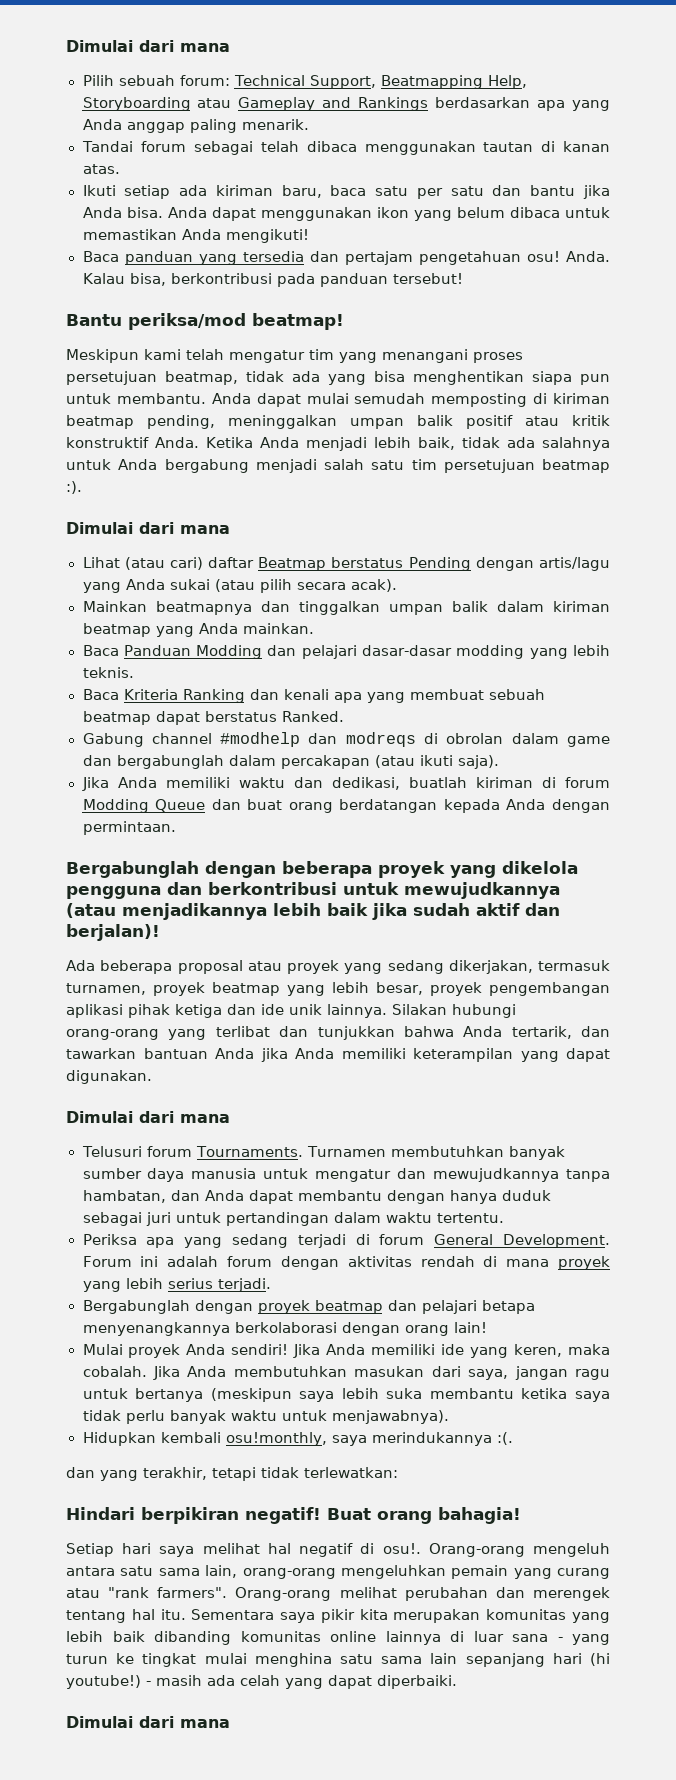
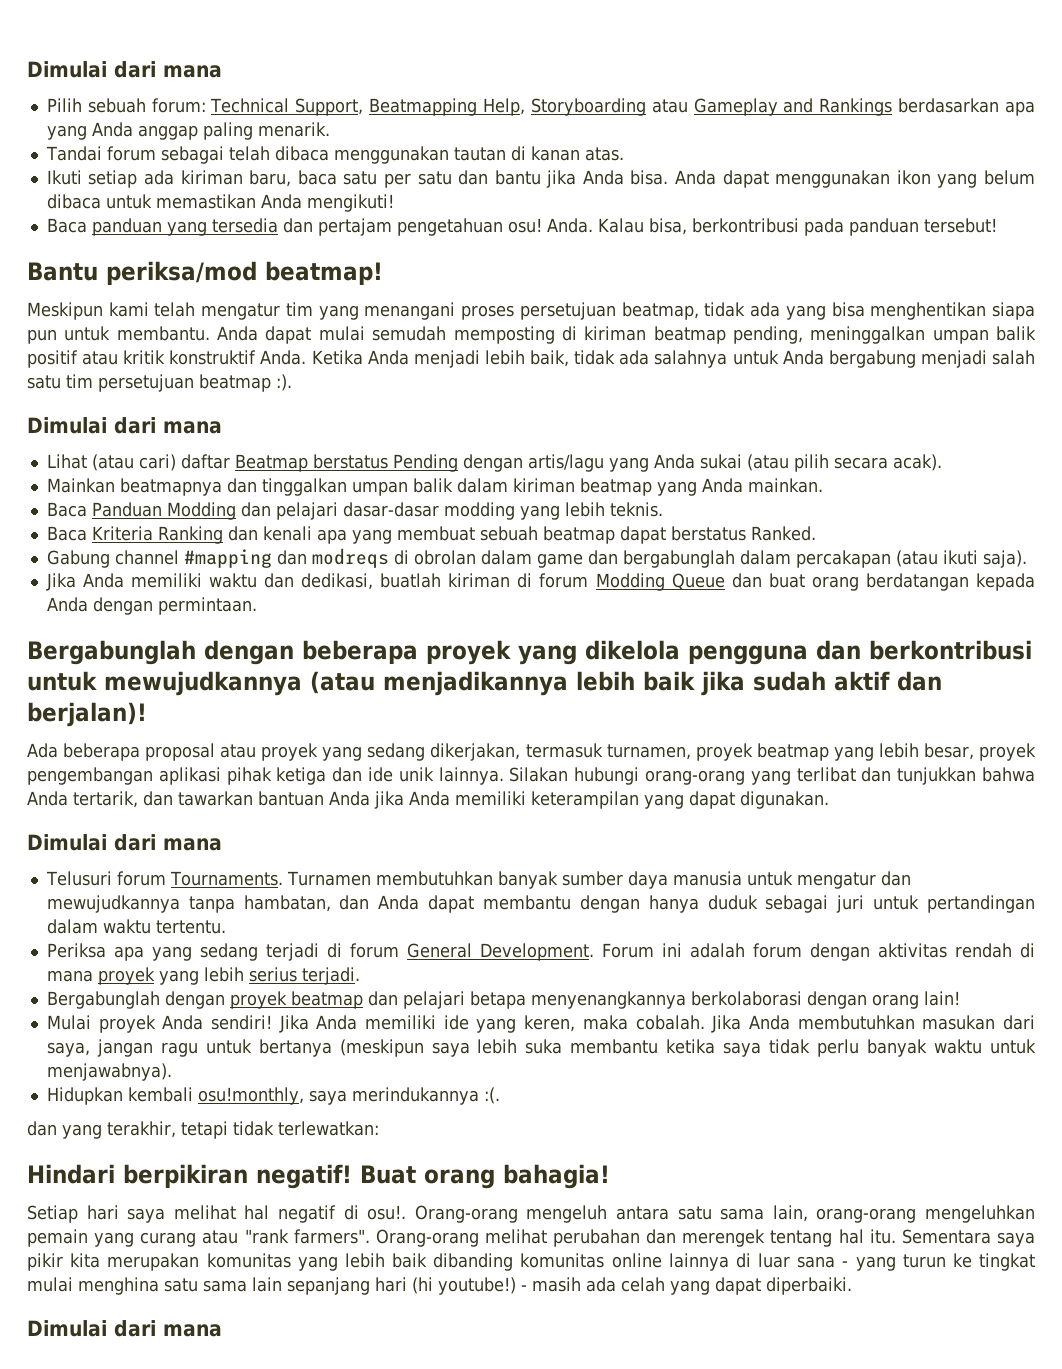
[220,732,301,747] #modhelp -> [183,549,272,568] #mapping

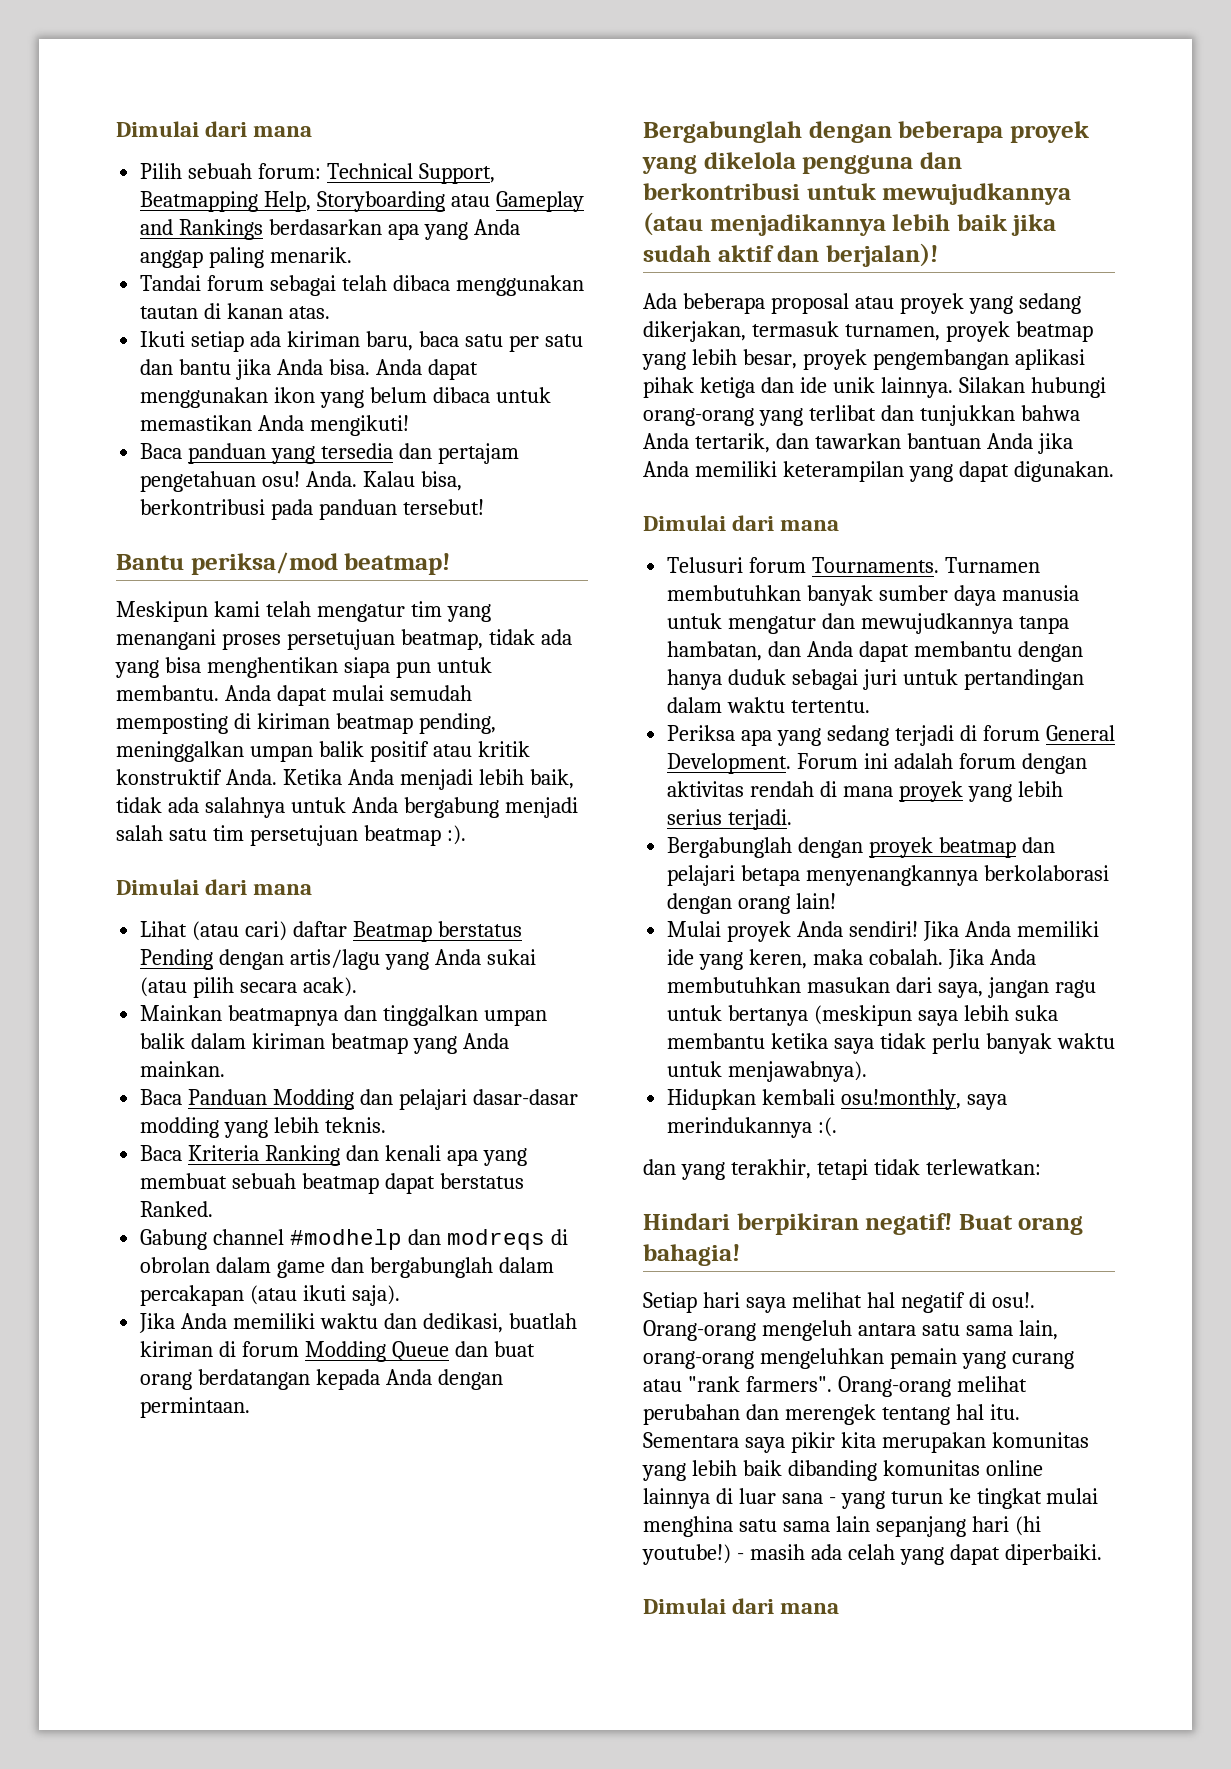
[183,549,272,568] #mapping -> [290,1229,403,1250] #modhelp

